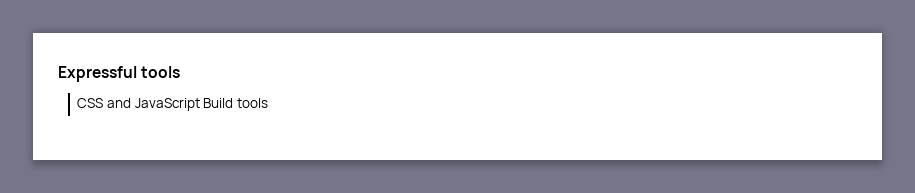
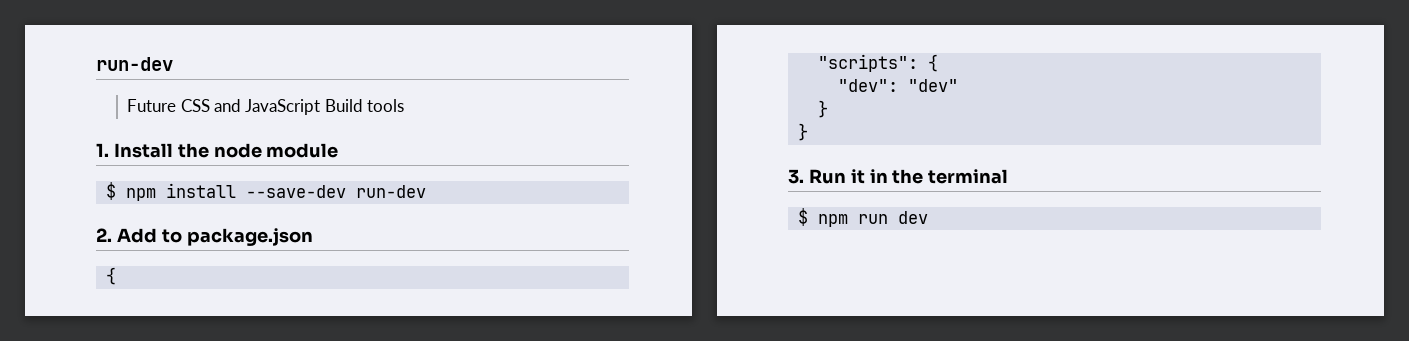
[58,66,181,82] Expressful tools // -> [96,57,173,71] [127,99,177,112] run-dev // Future
(269, 103) none -> [96,143,339,158] [105,182,426,201] [96,228,313,246] [105,267,116,285] [817,54,938,72] [837,79,958,92] [817,100,828,118] [797,123,808,141] [788,169,1009,184] [797,208,928,227] // 1. Install the node module // $ npm install --save-dev run-dev // 2. Add to package.json // { // "scripts": { // "dev": "dev" // } // } // 3. Run it in the terminal // $ npm run dev

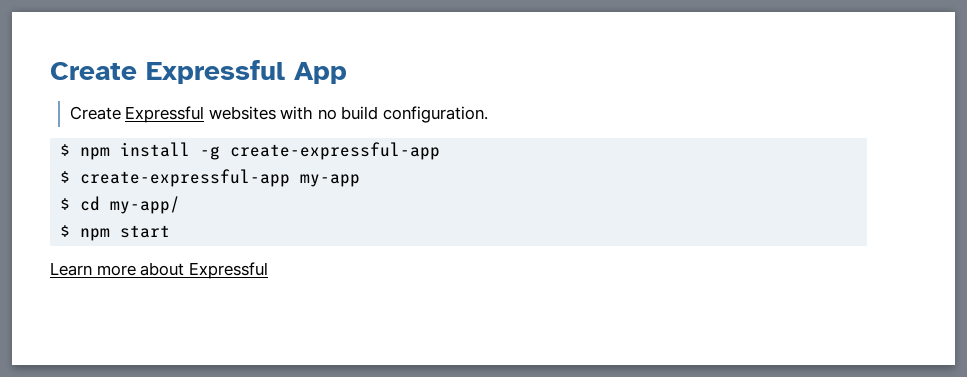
[96,57,173,71] [127,99,405,115] [96,143,339,158] [105,182,426,201] [96,228,313,246] [105,267,116,285] [817,54,938,72] [837,79,958,92] [817,100,828,118] [797,123,808,141] [788,169,1009,184] [797,208,928,227] run-dev // Future CSS and JavaScript Build tools // 1. Install the node module // $ npm install --save-dev run-dev // 2. Add to package.json // { // "scripts": { // "dev": "dev" // } // } // 3. Run it in the terminal // $ npm run dev -> [50,60,347,84] [69,106,489,123] [60,142,441,160] [60,169,361,187] [60,196,181,214] [60,225,171,241] [50,262,268,279] Create Expressful App // Create Expressful websites with no build configuration. // $ npm install -g create-expressful-app // $ create-expressful-app my-app // $ cd my-app/ // $ npm start // Learn more about Expressful

